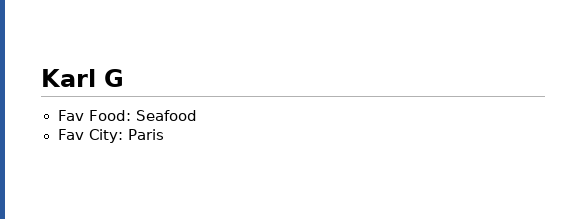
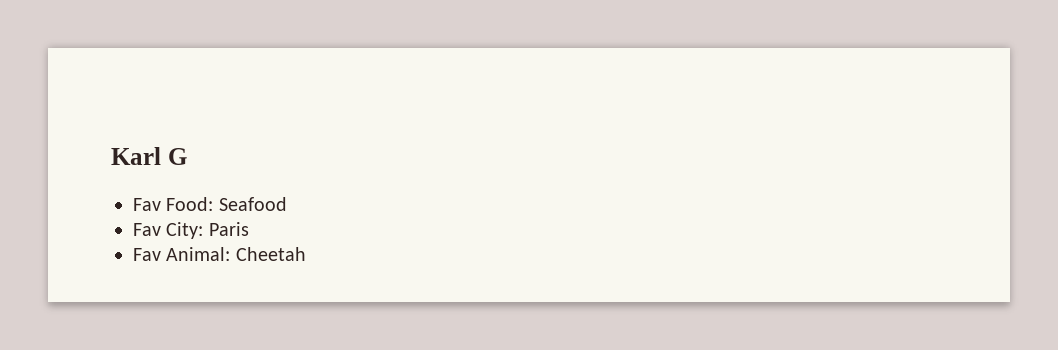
(165, 134) none -> [133,247,306,261] // Fav Animal: Cheetah

